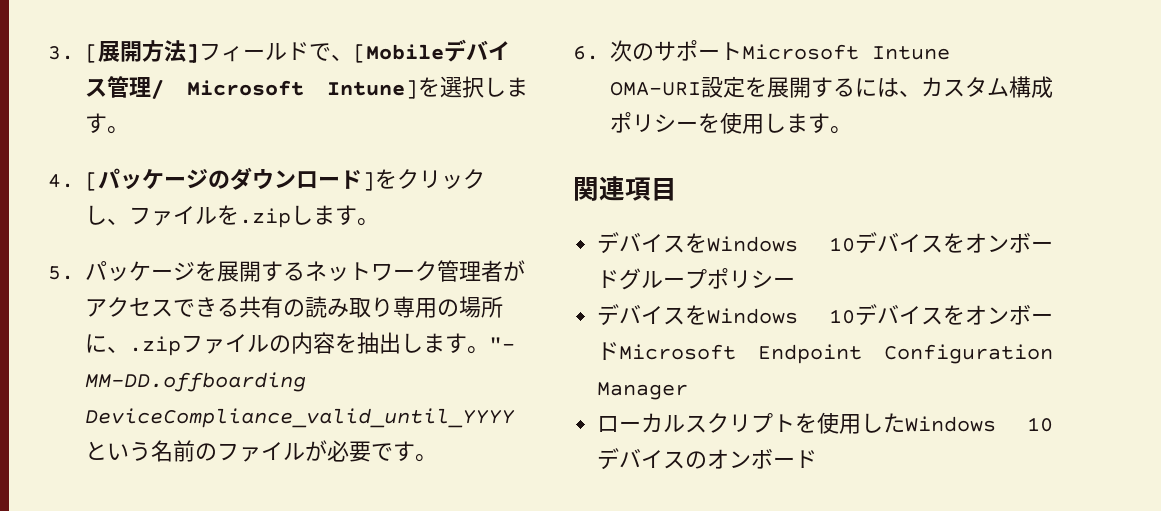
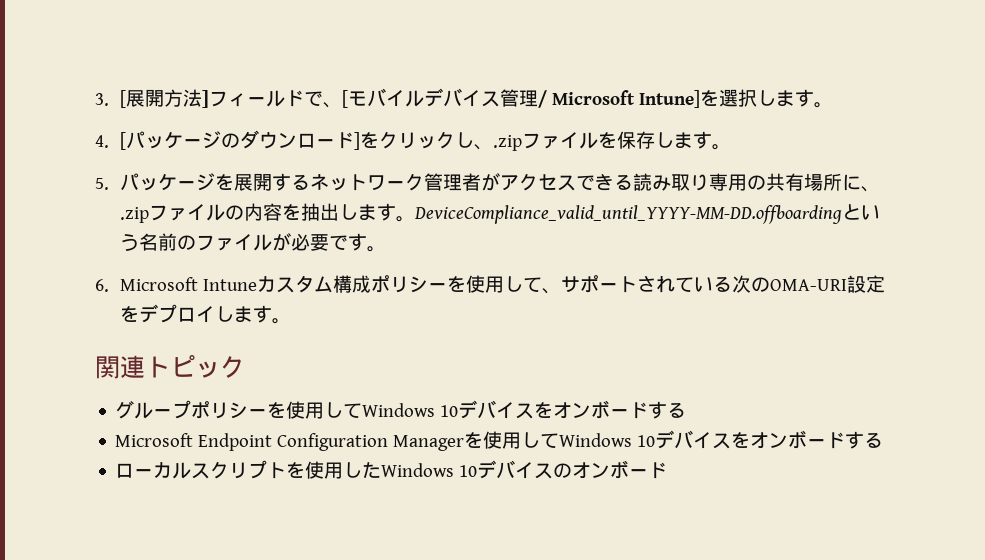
[353,44,444,63] [Mobile -> [341,88,424,108] [モバイル
(129, 221) none -> [492,135,522,151] .zip
[239,208,291,228] .zip -> [616,131,655,149] 保存
[239,296,305,318] 共有の -> (633, 182) none
(459, 308) none -> [765,173,804,191] 共有
[489,337,515,351] [85,372,306,392] [85,408,515,428] "- MM-DD.offboarding DeviceCompliance_valid_until_YYYY -> [413,205,842,224] DeviceCompliance_valid_until_YYYY-MM-DD.offboarding
[610,40,950,62] [610,76,921,98] 次のサポートMicrosoft Intune OMA-URI設定を展開するには、 -> [119,277,257,291] Microsoft Intune
[786,113,852,134] [573,176,677,201] [597,232,1053,254] [597,268,796,290] [597,304,1053,326] [597,342,1053,364] [597,382,689,400] ます。 // 関連項目 // デバイスをWindows 10デバイスをオンボードグループポリシー // デバイスをWindows 10デバイスをオンボードMicrosoft Endpoint Configuration Manager -> [522,275,885,294] [119,304,291,324] [95,355,245,379] [115,400,687,419] [115,430,884,451] て、サポートされている次のOMA-URI設定をデプロイします。 // 関連トピック // グループポリシーを使用してWindows 10デバイスをオンボードする // Microsoft Endpoint Configuration Managerを使用してWindows 10デバイスをオンボードする

